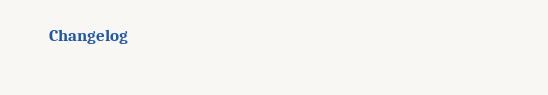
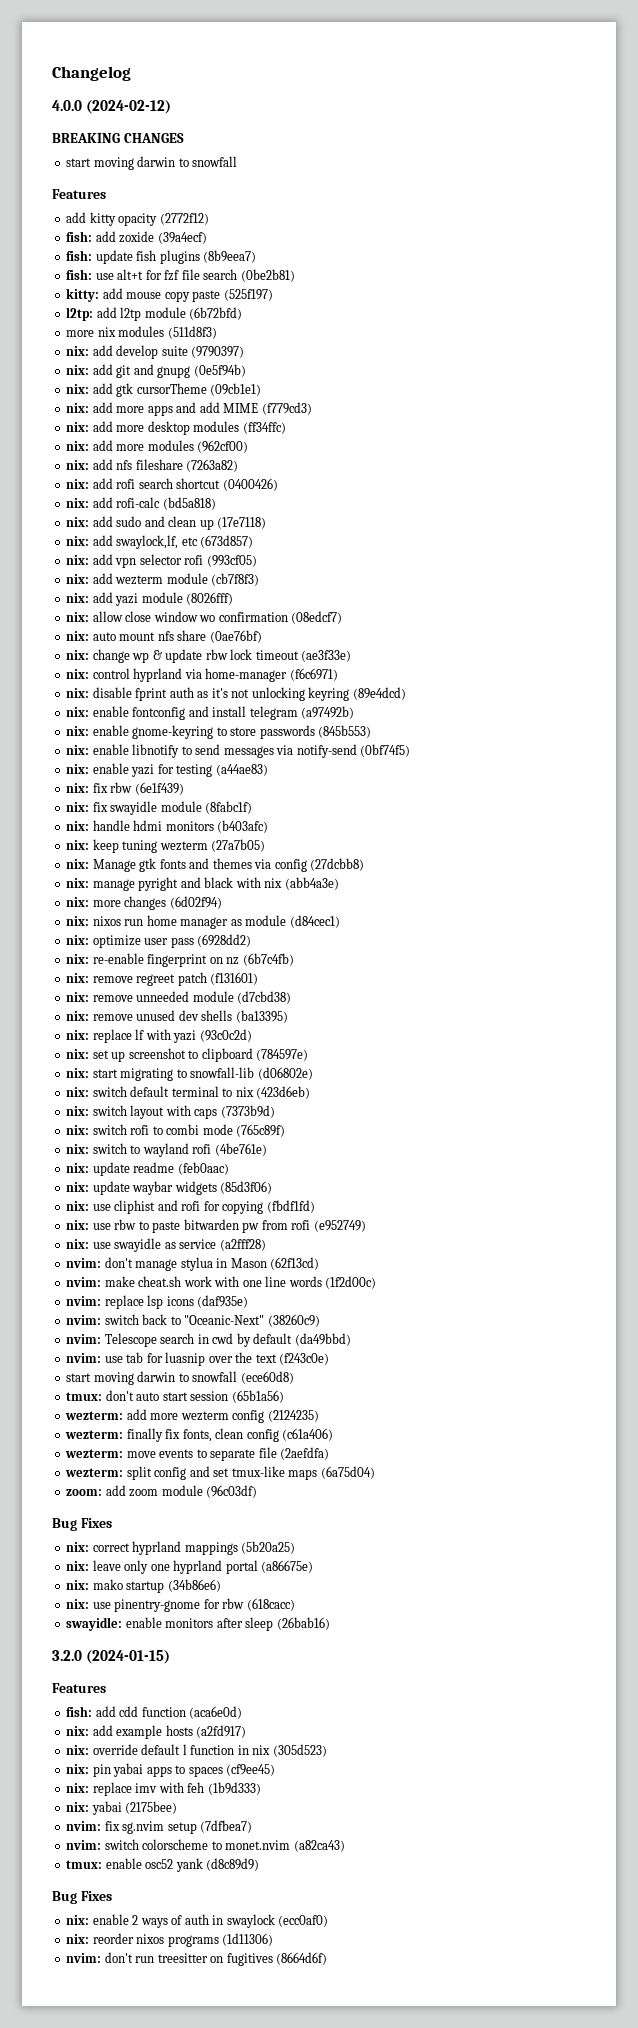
(128, 36) none -> [52,100,172,114] [52,133,184,143] [66,156,238,170] [52,189,106,199] [66,212,209,226] [66,231,207,244] [66,250,257,264] [66,269,295,282] [66,288,273,302] [66,307,243,321] [66,326,217,339] [66,345,245,359] [66,364,246,378] [66,383,262,397] [66,402,312,416] [66,421,286,435] [66,440,249,453] [66,459,239,472] [66,478,278,491] [66,497,216,510] [66,516,267,530] [66,535,254,549] [66,554,257,568] [66,573,260,586] [66,592,234,606] [66,611,343,624] [66,630,262,643] [66,649,352,663] [66,668,338,682] [66,687,406,701] [66,706,355,720] [66,725,372,739] [66,744,411,758] [66,763,268,777] [66,782,184,795] [66,801,253,815] [66,820,269,833] [66,839,266,853] [66,858,365,872] [66,877,339,891] [66,896,222,910] [66,915,340,929] [66,934,252,948] [66,953,294,967] [66,972,259,986] [66,991,292,1004] [66,1010,288,1023] [66,1029,252,1043] [66,1048,309,1062] [66,1067,313,1081] [66,1086,311,1099] [66,1105,275,1119] [66,1124,286,1137] [66,1143,267,1157] [66,1162,229,1176] [66,1181,273,1195] [66,1200,315,1214] [66,1219,366,1233] [66,1238,266,1252] [66,1257,320,1271] [66,1276,377,1289] [66,1295,249,1309] [66,1314,320,1327] [66,1333,351,1347] [66,1352,330,1366] [66,1371,294,1385] [66,1390,284,1403] [65,1409,319,1423] [65,1428,334,1442] [65,1447,330,1461] [65,1466,375,1480] [66,1485,258,1498] [52,1518,112,1531] [66,1541,296,1555] [66,1560,314,1574] [66,1579,221,1593] [66,1598,295,1612] [66,1617,330,1631] [52,1650,171,1664] [52,1683,106,1693] [66,1706,243,1719] [66,1725,247,1739] [66,1744,327,1757] [66,1763,276,1777] [66,1782,261,1796] [66,1801,178,1815] [66,1820,253,1834] [66,1839,345,1852] [66,1858,260,1872] [52,1891,112,1904] [66,1914,329,1928] [66,1933,274,1947] [66,1952,328,1966] // 4.0.0 (2024-02-12) // BREAKING CHANGES // start moving darwin to snowfall // Features // add kitty opacity (2772f12) // fish: add zoxide (39a4ecf) // fish: update fish plugins (8b9eea7) // fish: use alt+t for fzf file search (0be2b81) // kitty: add mouse copy paste (525f197) // l2tp: add l2tp module (6b72bfd) // more nix modules (511d8f3) // nix: add develop suite (9790397) // nix: add git and gnupg (0e5f94b) // nix: add gtk cursorTheme (09cb1e1) // nix: add more apps and add MIME (f779cd3) // nix: add more desktop modules (ff34ffc) // nix: add more modules (962cf00) // nix: add nfs fileshare (7263a82) // nix: add rofi search shortcut (0400426) // nix: add rofi-calc (bd5a818) // nix: add sudo and clean up (17e7118) // nix: add swaylock,lf, etc (673d857) // nix: add vpn selector rofi (993cf05) // nix: add wezterm module (cb7f8f3) // nix: add yazi module (8026fff) // nix: allow close window wo confirmation (08edcf7) // nix: auto mount nfs share (0ae76bf) // nix: change wp & update rbw lock timeout (ae3f33e) // nix: control hyprland via home-manager (f6c6971) // nix: disable fprint auth as it's not unlocking keyring (89e4dcd) // nix: enable fontconfig and install telegram (a97492b) // nix: enable gnome-keyring to store passwords (845b553) // nix: enable libnotify to send messages via notify-send (0bf74f5) // nix: enable yazi for testing (a44ae83) // nix: fix rbw (6e1f439) // nix: fix swayidle module (8fabc1f) // nix: handle hdmi monitors (b403afc) // nix: keep tuning wezterm (27a7b05) // nix: Manage gtk fonts and themes via config (27dcbb8) // nix: manage pyright and black with nix (abb4a3e) // nix: more changes (6d02f94) // nix: nixos run home manager as module (d84cec1) // nix: optimize user pass (6928dd2) // nix: re-enable fingerprint on nz (6b7c4fb) // nix: remove regreet patch (f131601) // nix: remove unneeded module (d7cbd38) // nix: remove unused dev shells (ba13395) // nix: replace lf with yazi (93c0c2d) // nix: set up screenshot to clipboard (784597e) // nix: start migrating to snowfall-lib (d06802e) // nix: switch default terminal to nix (423d6eb) // nix: switch layout with caps (7373b9d) // nix: switch rofi to combi mode (765c89f) // nix: switch to wayland rofi (4be761e) // nix: update readme (feb0aac) // nix: update waybar widgets (85d3f06) // nix: use cliphist and rofi for copying (fbdf1fd) // nix: use rbw to paste bitwarden pw from rofi (e952749) // nix: use swayidle as service (a2fff28) // nvim: don't manage stylua in Mason (62f13cd) // nvim: make cheat.sh work with one line words (1f2d00c) // nvim: replace lsp icons (daf935e) // nvim: switch back to "Oceanic-Next" (38260c9) // nvim: Telescope search in cwd by default (da49bbd) // nvim: use tab for luasnip over the text (f243c0e) // start moving darwin to snowfall (ece60d8) // tmux: don't auto start session (65b1a56) // wezterm: add more wezterm config (2124235) // wezterm: finally fix fonts, clean config (c61a406) // wezterm: move events to separate file (2aefdfa) // wezterm: split config and set tmux-like maps (6a75d04) // zoom: add zoom module (96c03df) // Bug Fixes // nix: correct hyprland mappings (5b20a25) // nix: leave only one hyprland portal (a86675e) // nix: mako startup (34b86e6) // nix: use pinentry-gnome for rbw (618cacc) // swayidle: enable monitors after sleep (26bab16) // 3.2.0 (2024-01-15) // Features // fish: add cdd function (aca6e0d) // nix: add example hosts (a2fd917) // nix: override default l function in nix (305d523) // nix: pin yabai apps to spaces (cf9ee45) // nix: replace imv with feh (1b9d333) // nix: yabai (2175bee) // nvim: fix sg.nvim setup (7dfbea7) // nvim: switch colorscheme to monet.nvim (a82ca43) // tmux: enable osc52 yank (d8c89d9) // Bug Fixes // nix: enable 2 ways of auth in swaylock (ecc0af0) // nix: reorder nixos programs (1d11306) // nvim: don't run treesitter on fugitives (8664d6f)

